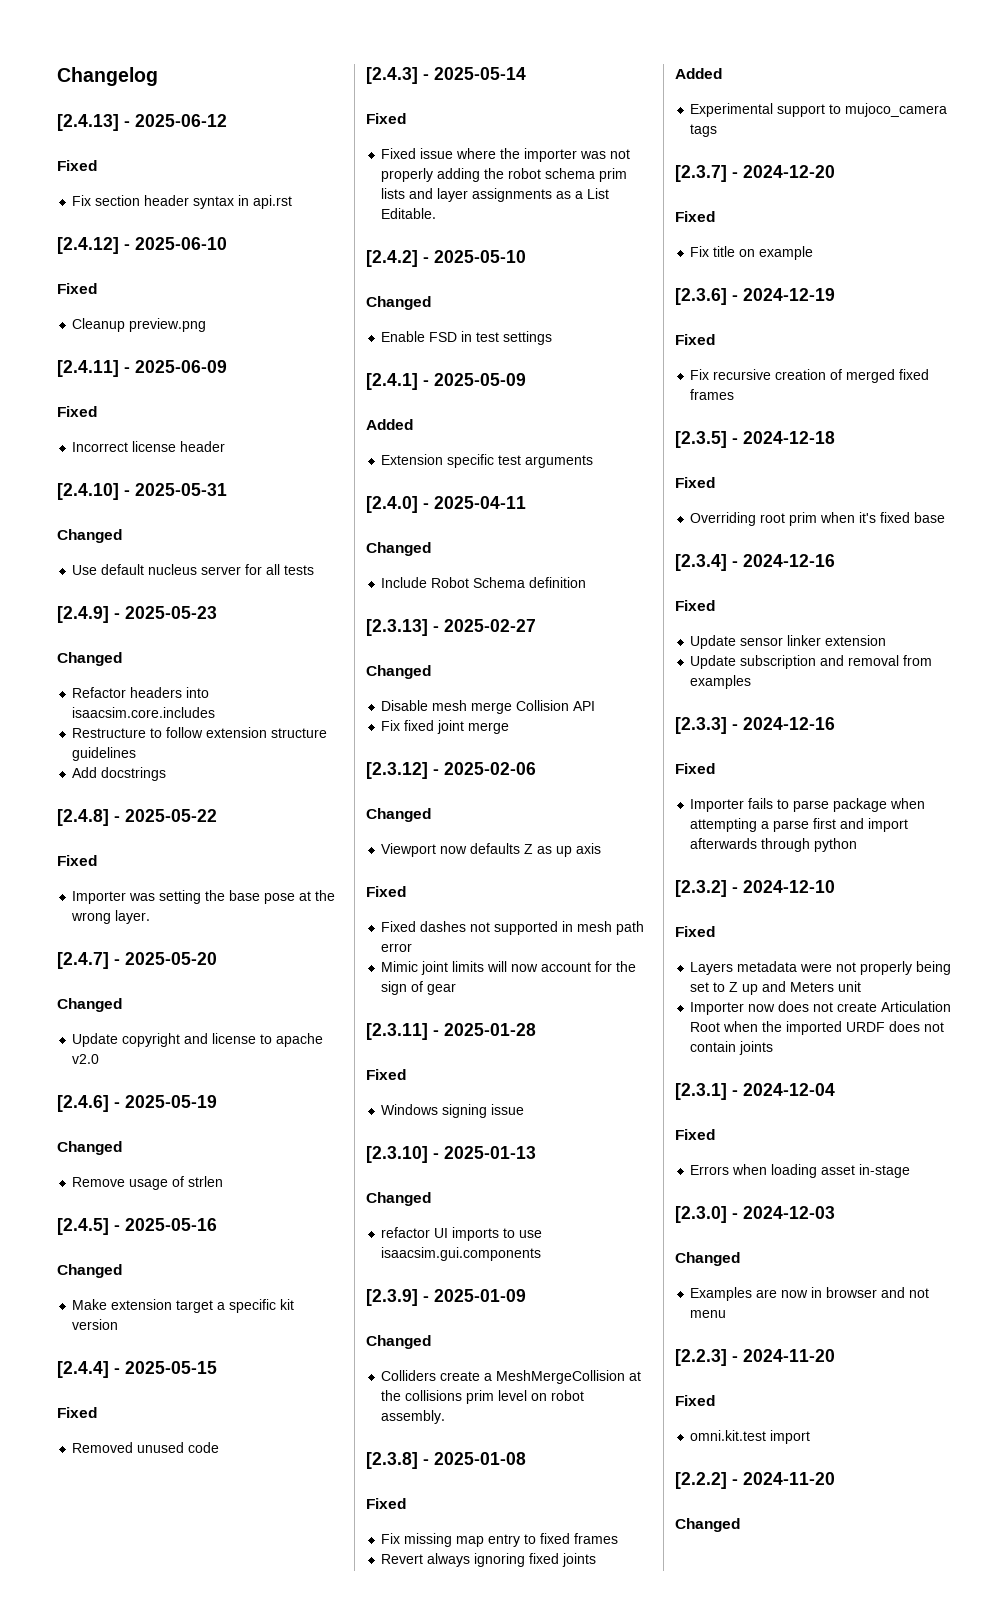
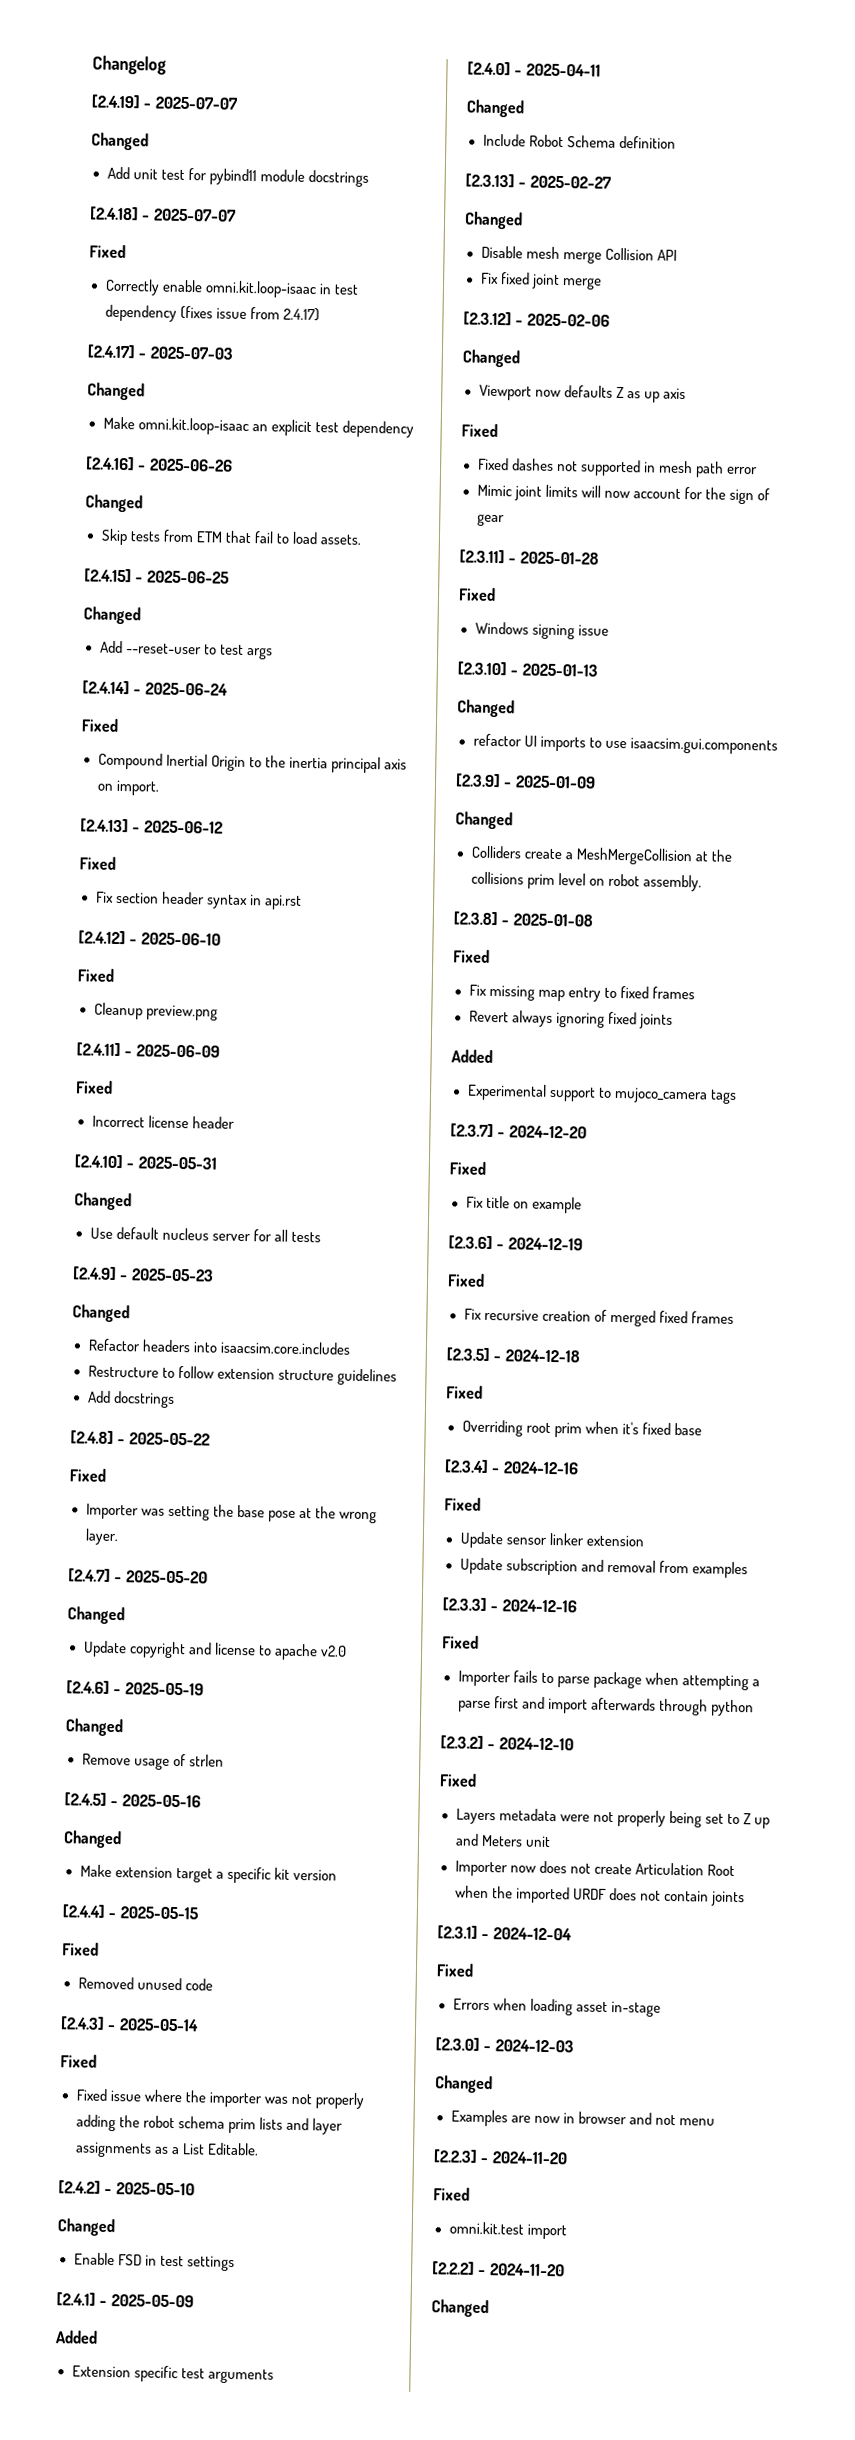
(158, 76) none -> [91,94,238,110] [91,132,149,151] [106,166,369,187] [90,206,237,222] [89,244,126,259] [104,278,359,299] [104,304,320,322] [87,344,233,360] [87,382,145,401] [102,416,414,438] [86,456,233,472] [85,494,143,513] [100,528,361,546] [84,568,230,584] [83,606,141,625] [99,640,273,660] [82,680,228,696] [81,718,119,732] [97,752,407,774] [96,779,160,796] // [2.4.19] - 2025-07-07 // Changed // Add unit test for pybind11 module docstrings // [2.4.18] - 2025-07-07 // Fixed // Correctly enable omni.kit.loop-isaac in test dependency (fixes issue from 2.4.17) // [2.4.17] - 2025-07-03 // Changed // Make omni.kit.loop-isaac an explicit test dependency // [2.4.16] - 2025-06-26 // Changed // Skip tests from ETM that fail to load assets. // [2.4.15] - 2025-06-25 // Changed // Add --reset-user to test args // [2.4.14] - 2025-06-24 // Fixed // Compound Inertial Origin to the inertia principal axis on import.

